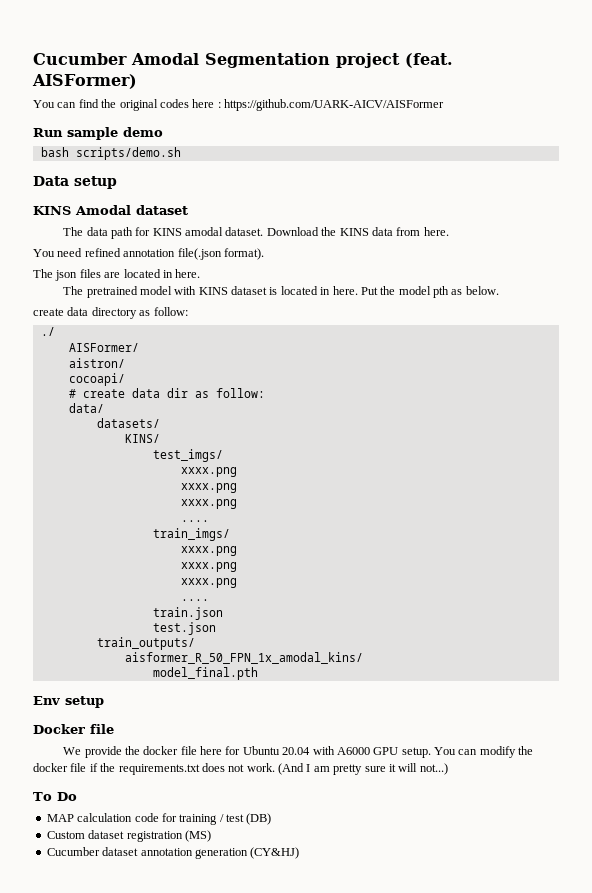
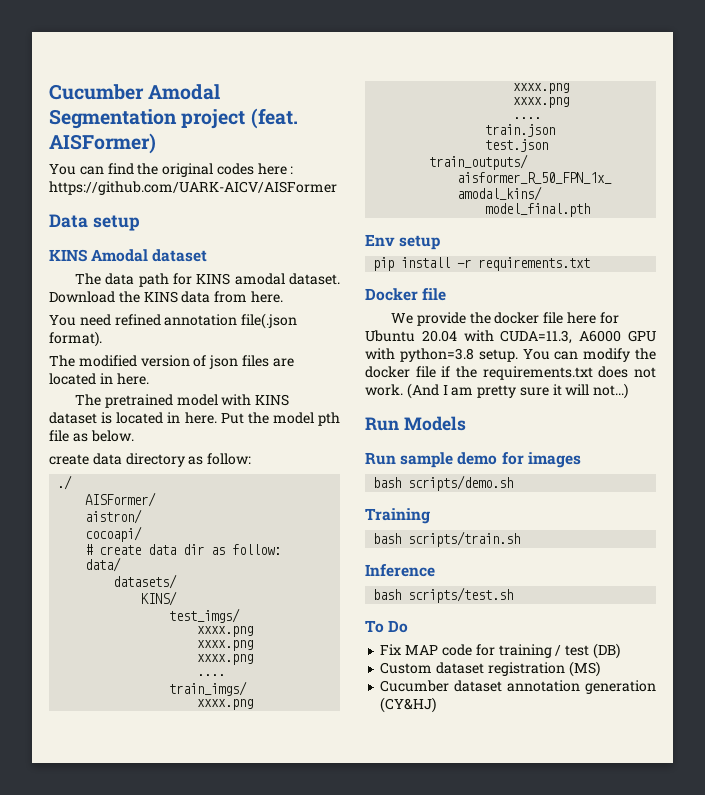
[33,127,163,140] [40,147,181,160] // Run sample demo // bash scripts/demo.sh -> (337, 188) none
(53, 273) none -> [78,355,207,367] modified version of
(450, 292) none -> [49,430,69,442] file
(104, 702) none -> [373,257,591,271] // pip install -r requirements.txt
(335, 750) none -> [500,330,573,344] CUDA=11.3,
(399, 751) none -> [365,348,474,362] with python=3.8
(448, 769) none -> [365,416,466,431] [365,452,581,468] [373,475,514,491] [365,508,430,524] [373,531,521,547] [365,564,435,577] [373,587,514,603] // Run Models // Run sample demo for images // bash scripts/demo.sh // Training // bash scripts/train.sh // Inference // bash scripts/test.sh
[46,813,133,822] MAP calculation -> [380,644,439,655] Fix MAP

